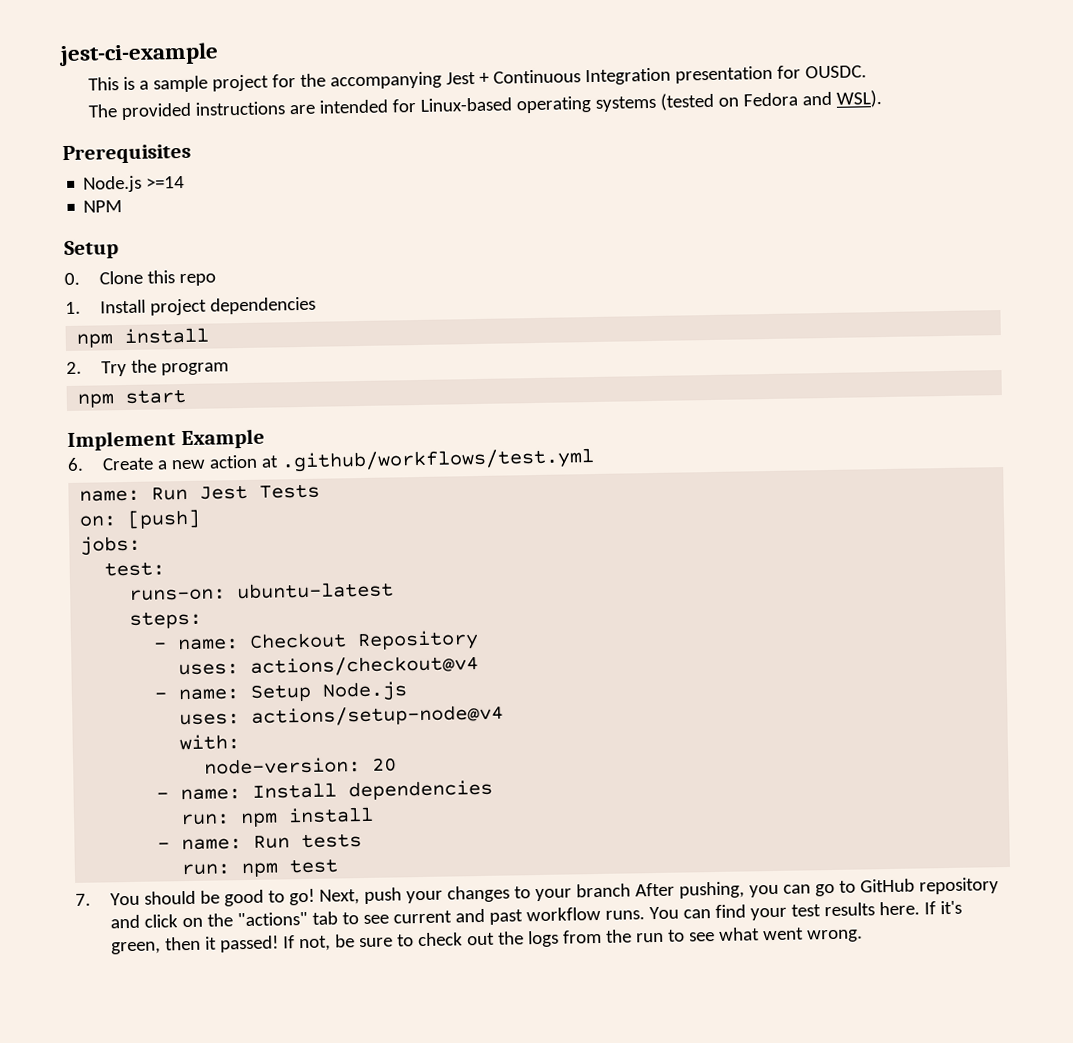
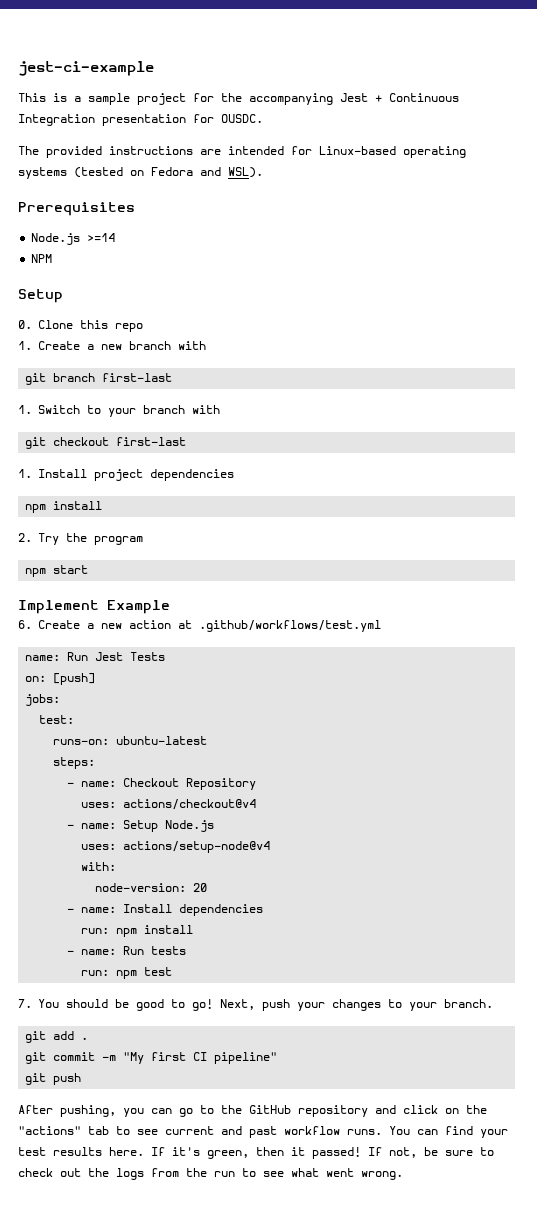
(216, 280) none -> [18,341,207,350] [25,373,173,385] [18,405,221,417] [25,437,187,449] // 1. Create a new branch with // git branch first-last // 1. Switch to your branch with // git checkout first-last
[575,883,631,898] branch -> [444,999,494,1008] [25,1031,89,1043] [25,1052,278,1064] [25,1073,82,1085] branch. // git add . // git commit -m "My first CI pipeline" // git push //
(856, 886) none -> [221,1105,242,1114] the

